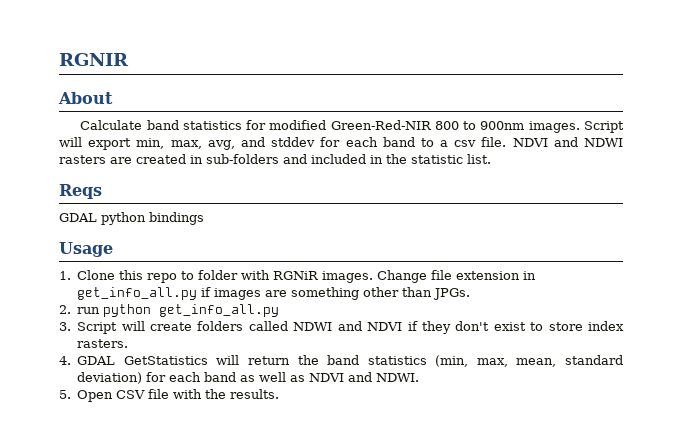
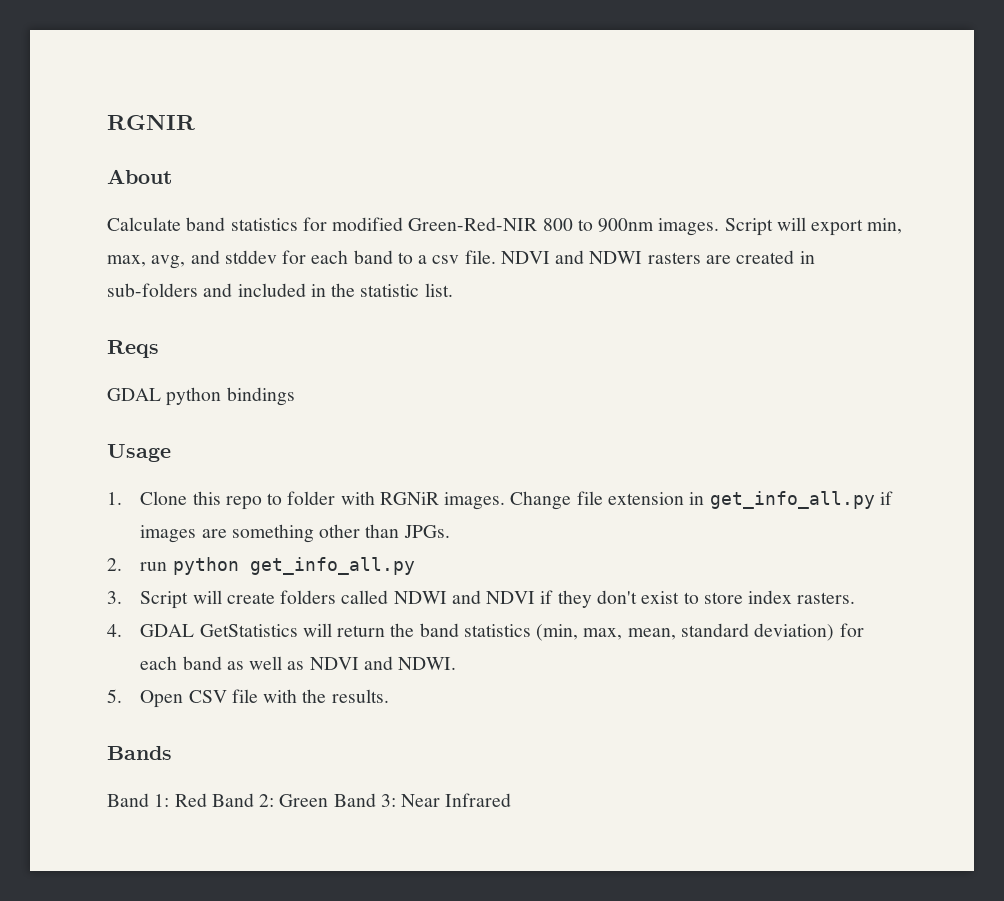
(280, 394) none -> [107,746,172,760] [107,793,512,807] // Bands // Band 1: Red Band 2: Green Band 3: Near Infrared

